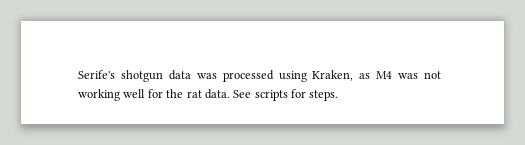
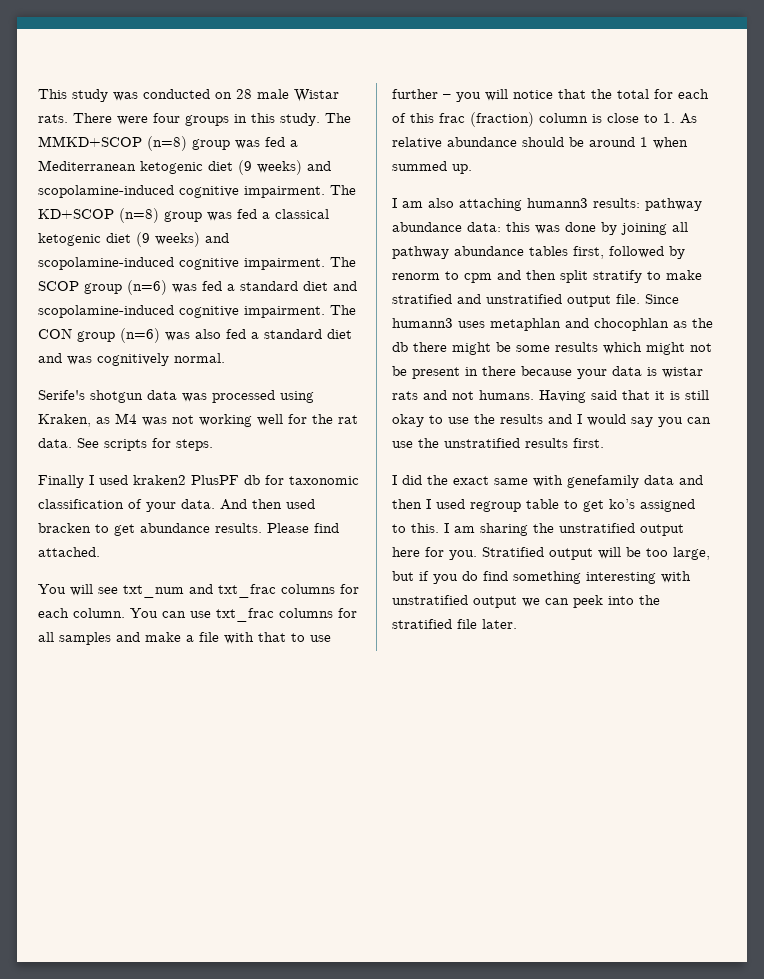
(78, 74) none -> [38,89,339,102] [38,113,351,126] [38,136,298,151] [38,160,331,175] [38,185,356,198] [38,208,329,223] [38,232,229,247] [38,257,356,270] [38,280,357,295] [38,305,356,318] [38,328,352,343] [38,353,225,366] This study was conducted on 28 male Wistar rats. There were four groups in this study. The MMKD+SCOP (n=8) group was fed a Mediterranean ketogenic diet (9 weeks) and scopolamine-induced cognitive impairment. The KD+SCOP (n=8) group was fed a classical ketogenic diet (9 weeks) and scopolamine-induced cognitive impairment. The SCOP group (n=6) was fed a standard diet and scopolamine-induced cognitive impairment. The CON group (n=6) was also fed a standard diet and was cognitively normal. //
(339, 95) none -> [38,475,359,488] [38,499,315,512] [38,523,339,536] [38,547,100,557] [38,584,359,598] [38,608,357,622] [38,632,331,645] [392,89,709,102] [392,112,697,127] [392,137,688,149] [392,161,472,174] [392,198,702,211] [392,222,688,235] [392,246,685,259] [392,270,702,283] [392,294,679,307] [392,318,713,331] [392,342,712,355] [392,366,703,379] [392,390,709,403] [392,414,711,427] [392,438,604,448] [392,475,703,488] [392,499,695,512] [392,523,684,536] [392,547,710,560] [392,571,691,584] [392,595,660,608] [392,619,517,629] // Finally I used kraken2 PlusPF db for taxonomic classification of your data. And then used bracken to get abundance results. Please find attached. // You will see txt_num and txt_frac columns for each column. You can use txt_frac columns for all samples and make a file with that to use further – you will notice that the total for each of this frac (fraction) column is close to 1. As relative abundance should be around 1 when summed up. // I am also attaching humann3 results: pathway abundance data: this was done by joining all pathway abundance tables first, followed by renorm to cpm and then split stratify to make stratified and unstratified output file. Since humann3 uses metaphlan and chocophlan as the db there might be some results which might not be present in there because your data is wistar rats and not humans. Having said that it is still okay to use the results and I would say you can use the unstratified results first. // I did the exact same with genefamily data and then I used regroup table to get ko’s assigned to this. I am sharing the unstratified output here for you. Stratified output will be too large, but if you do find something interesting with unstratified output we can peek into the stratified file later.

